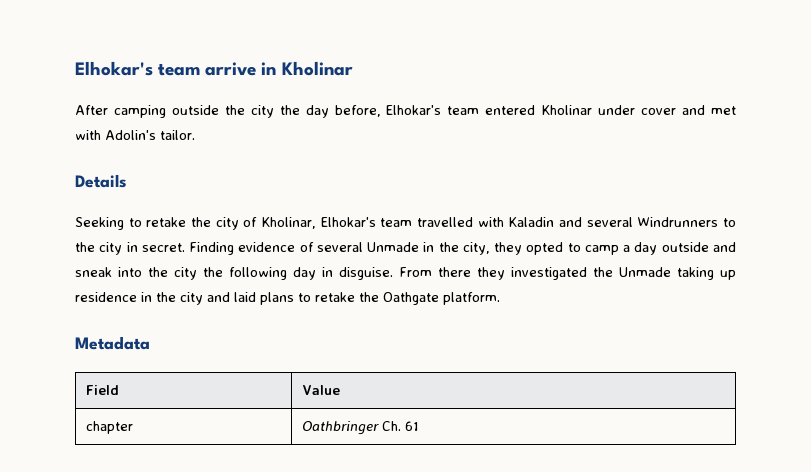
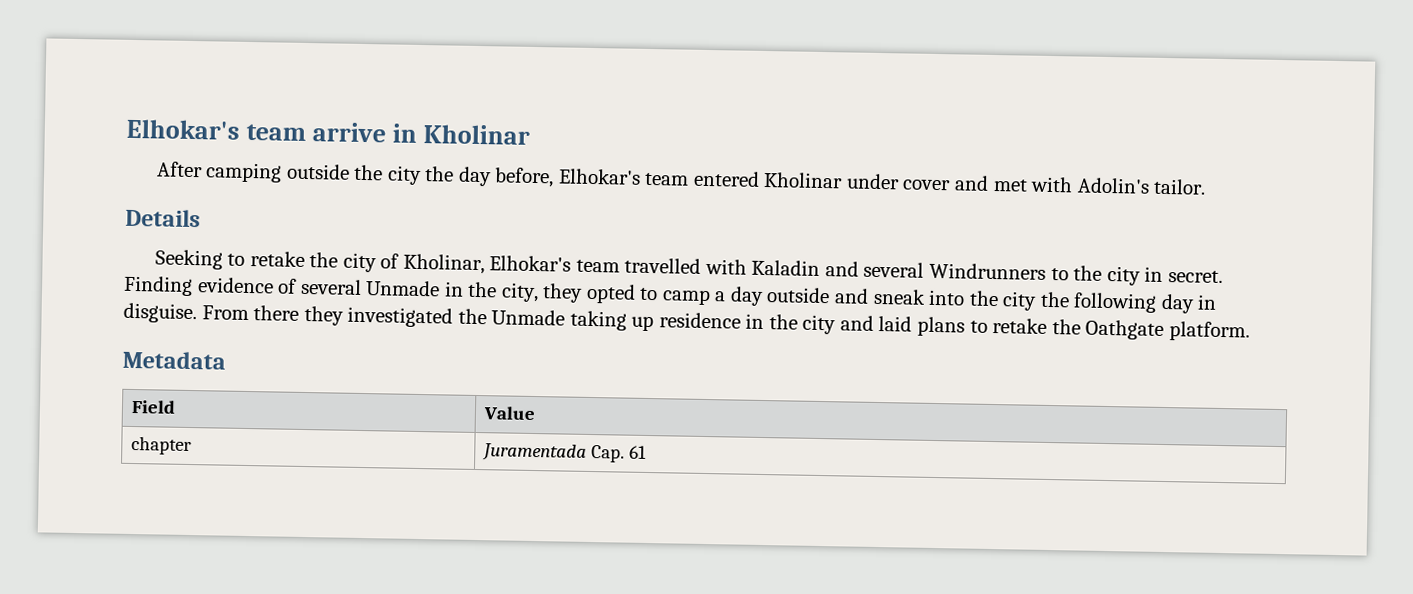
[301,421,401,435] Oathbringer Ch. -> [481,443,625,463] Juramentada Cap.

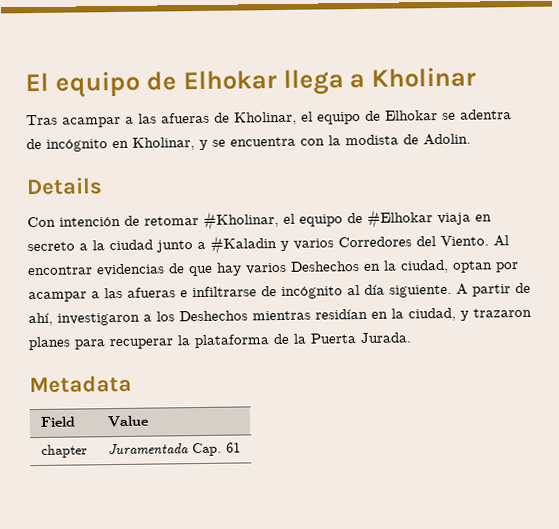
[126,118,531,145] [156,161,1207,195] [125,208,201,228] [154,249,1223,286] [123,275,1218,314] [123,302,1250,342] Elhokar's team arrive in Kholinar // After camping outside the city the day before, Elhokar's team entered Kholinar under cover and met with Adolin's tailor. // Details // Seeking to retake the city of Kholinar, Elhokar's team travelled with Kaladin and several Windrunners to the city in secret. Finding evidence of several Unmade in the city, they opted to camp a day outside and sneak into the city the following day in disguise. From there they investigated the Unmade taking up residence in the city and laid plans to retake the Oathgate platform. -> [25,66,477,98] [26,109,512,128] [26,133,471,152] [26,177,103,196] [27,209,492,231] [27,235,509,255] [28,259,519,277] [28,282,531,303] [28,307,532,327] [28,332,411,351] El equipo de Elhokar llega a Kholinar // Tras acampar a las afueras de Kholinar, el equipo de Elhokar se adentra de incógnito en Kholinar, y se encuentra con la modista de Adolin. // Details // Con intención de retomar #Kholinar, el equipo de #Elhokar viaja en secreto a la ciudad junto a #Kaladin y varios Corredores del Viento. Al encontrar evidencias de que hay varios Deshechos en la ciudad, optan por acampar a las afueras e infiltrarse de incógnito al día siguiente. A partir de ahí, investigaron a los Deshechos mientras residían en la ciudad, y trazaron planes para recuperar la plataforma de la Puerta Jurada.

